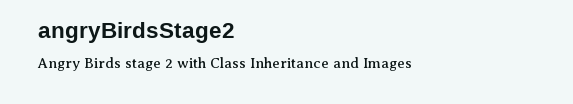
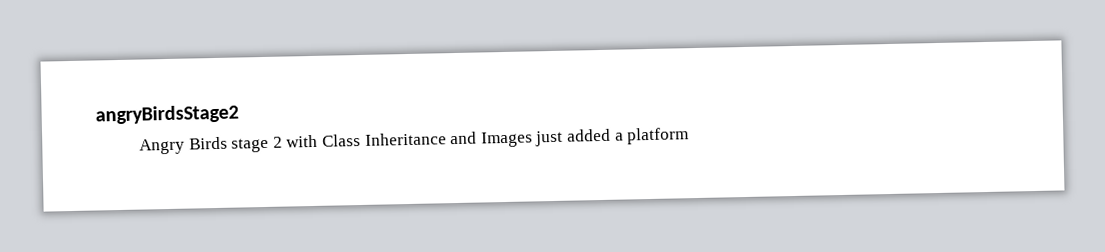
(412, 64) none -> [535,127,690,147] just added a platform

